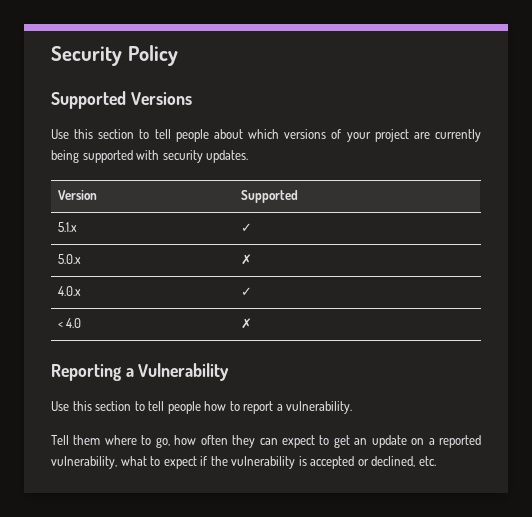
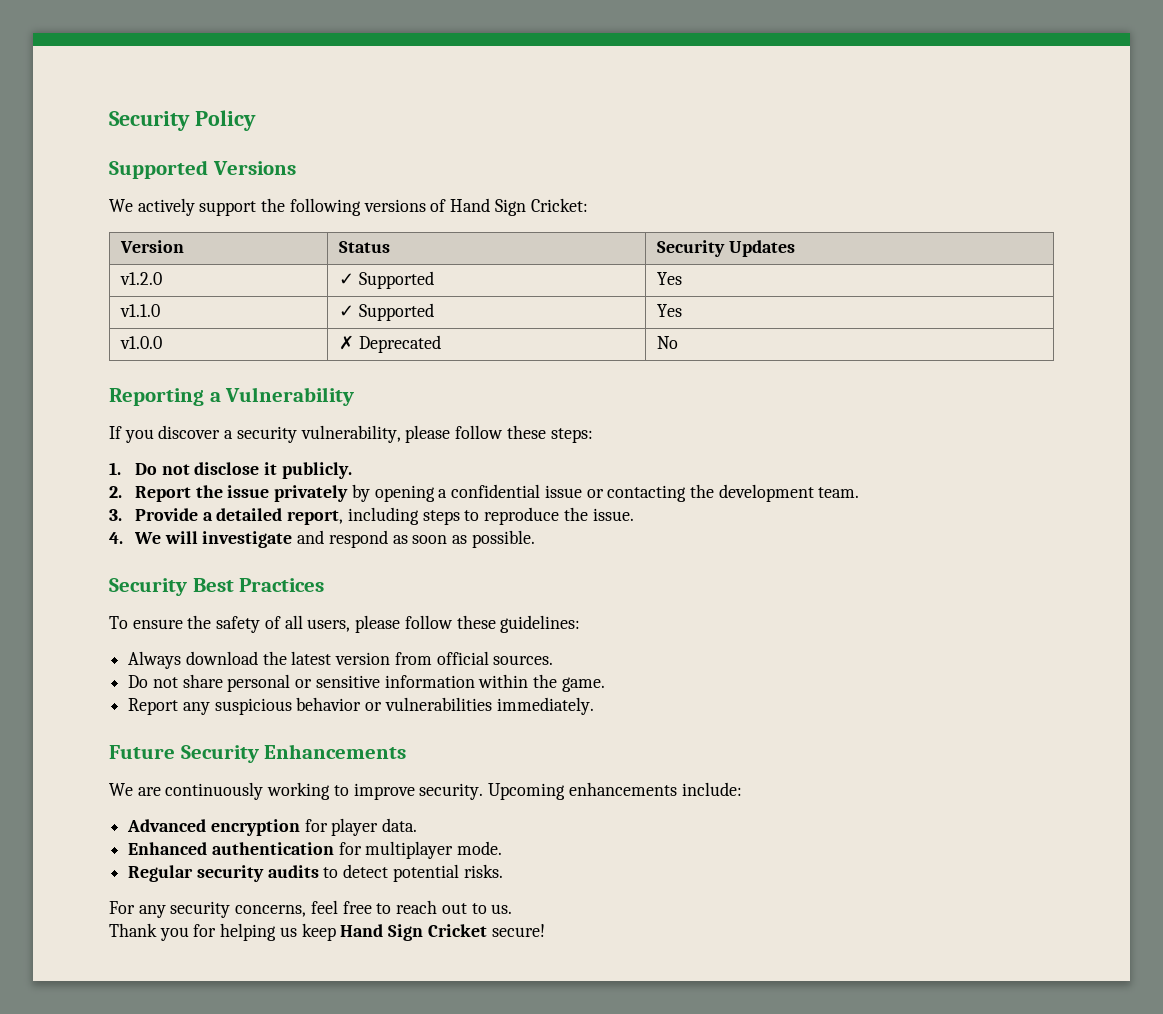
[51,129,481,142] [51,150,249,163] [57,190,97,200] [240,190,298,203] [57,222,77,232] [240,223,252,232] [57,254,81,264] [240,254,252,265] [57,286,81,296] [240,287,252,296] [57,318,82,328] [240,318,252,329] [51,363,230,381] [51,401,353,414] [51,435,481,448] [51,456,436,469] Use this section to tell people about which versions of your project are currently being supported with security updates. // Version | Supported // 5.1.x | ✓ // 5.0.x | ✗ // 4.0.x | ✓ // < 4.0 | ✗ // Reporting a Vulnerability // Use this section to tell people how to report a vulnerability. // Tell them where to go, how often they can expect to get an update on a reported vulnerability, what to expect if the vulnerability is accepted or declined, etc. -> [109,198,588,216] [120,240,185,253] [339,241,391,253] [657,240,795,257] [120,272,163,285] [339,271,434,289] [657,272,683,285] [120,304,161,317] [339,303,434,321] [657,304,683,317] [120,336,163,349] [339,335,441,353] [657,336,679,349] [109,387,355,406] [109,425,593,443] [109,462,352,479] [109,484,860,502] [109,507,634,525] [109,530,535,548] [109,578,325,596] [109,615,581,633] [128,651,554,669] [128,674,605,692] [128,697,594,715] [109,744,407,763] [109,782,742,800] [127,818,418,836] [128,841,503,859] [128,864,503,882] [109,900,513,918] [109,923,545,941] We actively support the following versions of Hand Sign Cricket: // Version | Status | Security Updates // v1.2.0 | ✓ Supported | Yes // v1.1.0 | ✓ Supported | Yes // v1.0.0 | ✗ Deprecated | No // Reporting a Vulnerability // If you discover a security vulnerability, please follow these steps: // 1. Do not disclose it publicly. // 2. Report the issue privately by opening a confidential issue or contacting the development team. // 3. Provide a detailed report, including steps to reproduce the issue. // 4. We will investigate and respond as soon as possible. // Security Best Practices // To ensure the safety of all users, please follow these guidelines: // Always download the latest version from official sources. // Do not share personal or sensitive information within the game. // Report any suspicious behavior or vulnerabilities immediately. // Future Security Enhancements // We are continuously working to improve security. Upcoming enhancements include: // Advanced encryption for player data. // Enhanced authentication for multiplayer mode. // Regular security audits to detect potential risks. // For any security concerns, feel free to reach out to us. // Thank you for helping us keep Hand Sign Cricket secure!

